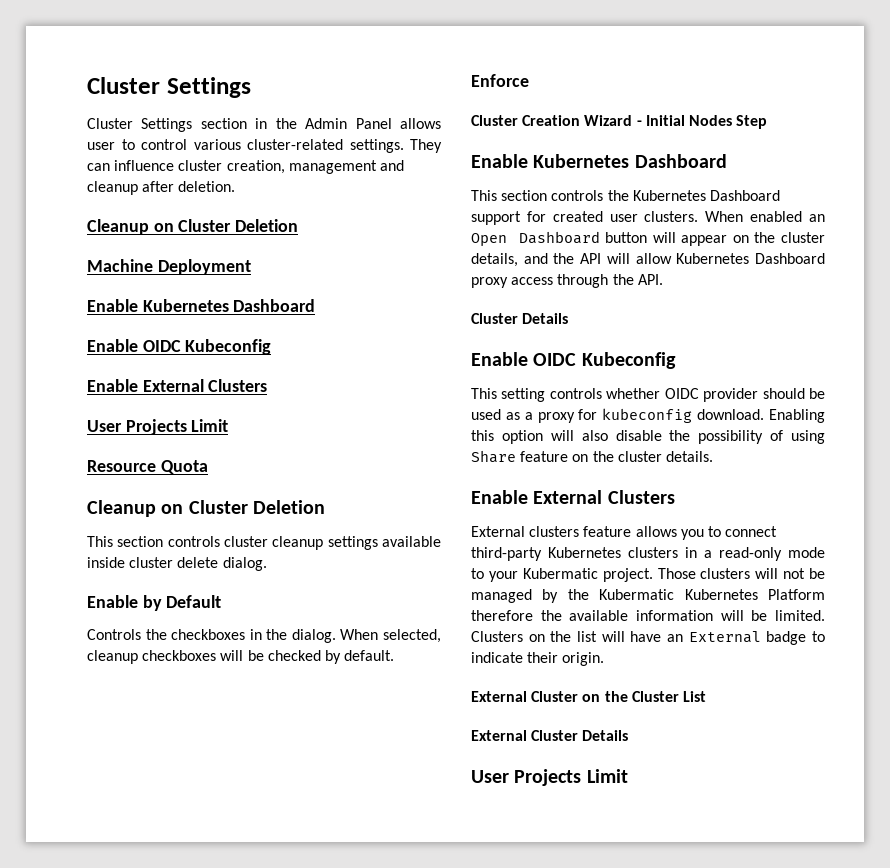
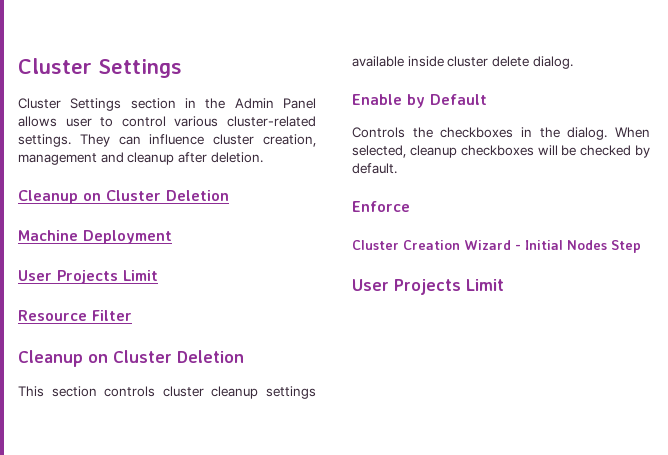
[87,299,316,312] [87,339,272,355] [87,379,268,392] // Enable Kubernetes Dashboard // Enable OIDC Kubeconfig // Enable External Clusters -> (172, 237) none
[160,460,208,474] Quota -> [92,310,132,321] Filter
[471,154,727,168] [471,190,780,201] [471,211,825,225] [471,231,825,246] [471,253,825,267] [471,274,663,288] [471,313,569,324] [471,352,676,369] [471,388,825,402] [471,408,825,423] [471,430,825,444] [471,450,713,463] [471,490,675,504] [471,526,778,540] [471,547,825,561] [471,568,825,582] [471,589,825,603] [471,610,825,621] [471,631,825,645] [471,652,605,666] [471,691,706,702] [471,730,629,741] // Enable Kubernetes Dashboard // This section controls the Kubernetes Dashboard support for created user clusters. When enabled an Open Dashboard button will appear on the cluster details, and the API will allow Kubernetes Dashboard proxy access through the API. // Cluster Details // Enable OIDC Kubeconfig // This setting controls whether OIDC provider should be used as a proxy for kubeconfig download. Enabling this option will also disable the possibility of using Share feature on the cluster details. // Enable External Clusters // External clusters feature allows you to connect third-party Kubernetes clusters in a read-only mode to your Kubermatic project. Those clusters will not be managed by the Kubermatic Kubernetes Platform therefore the available information will be limited. Clusters on the list will have an External badge to indicate their origin. // External Cluster on the Cluster List // External Cluster Details -> (641, 246) none

